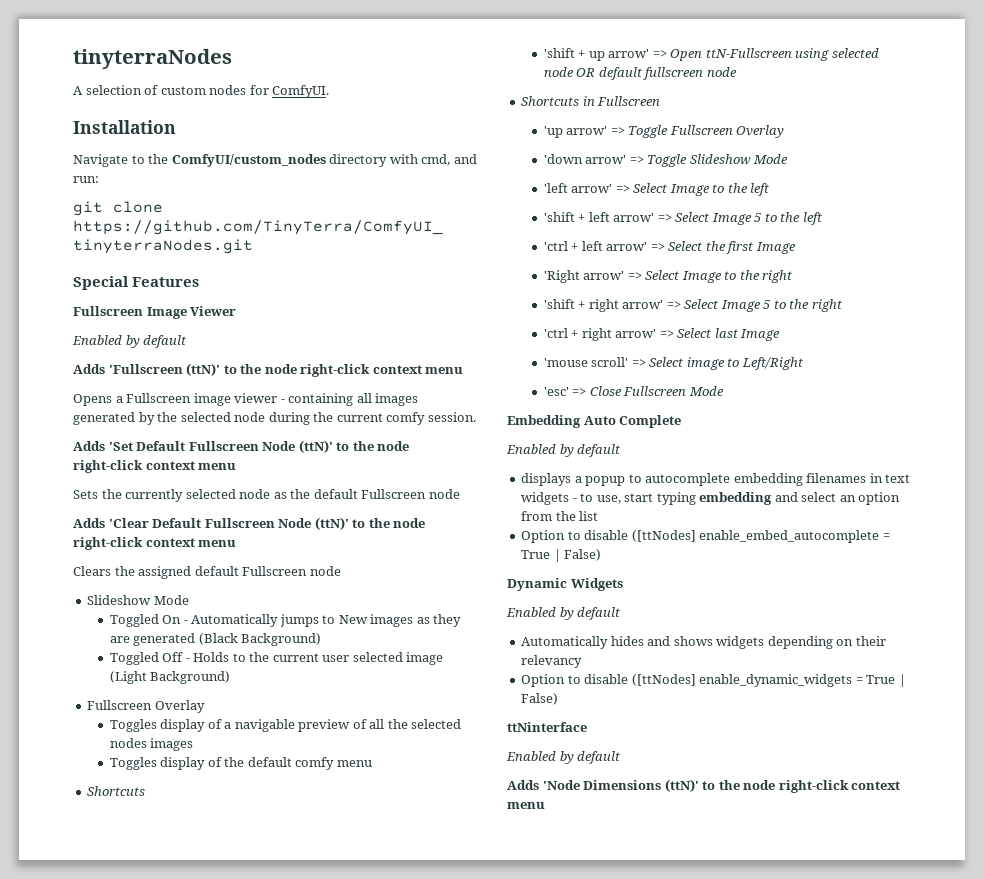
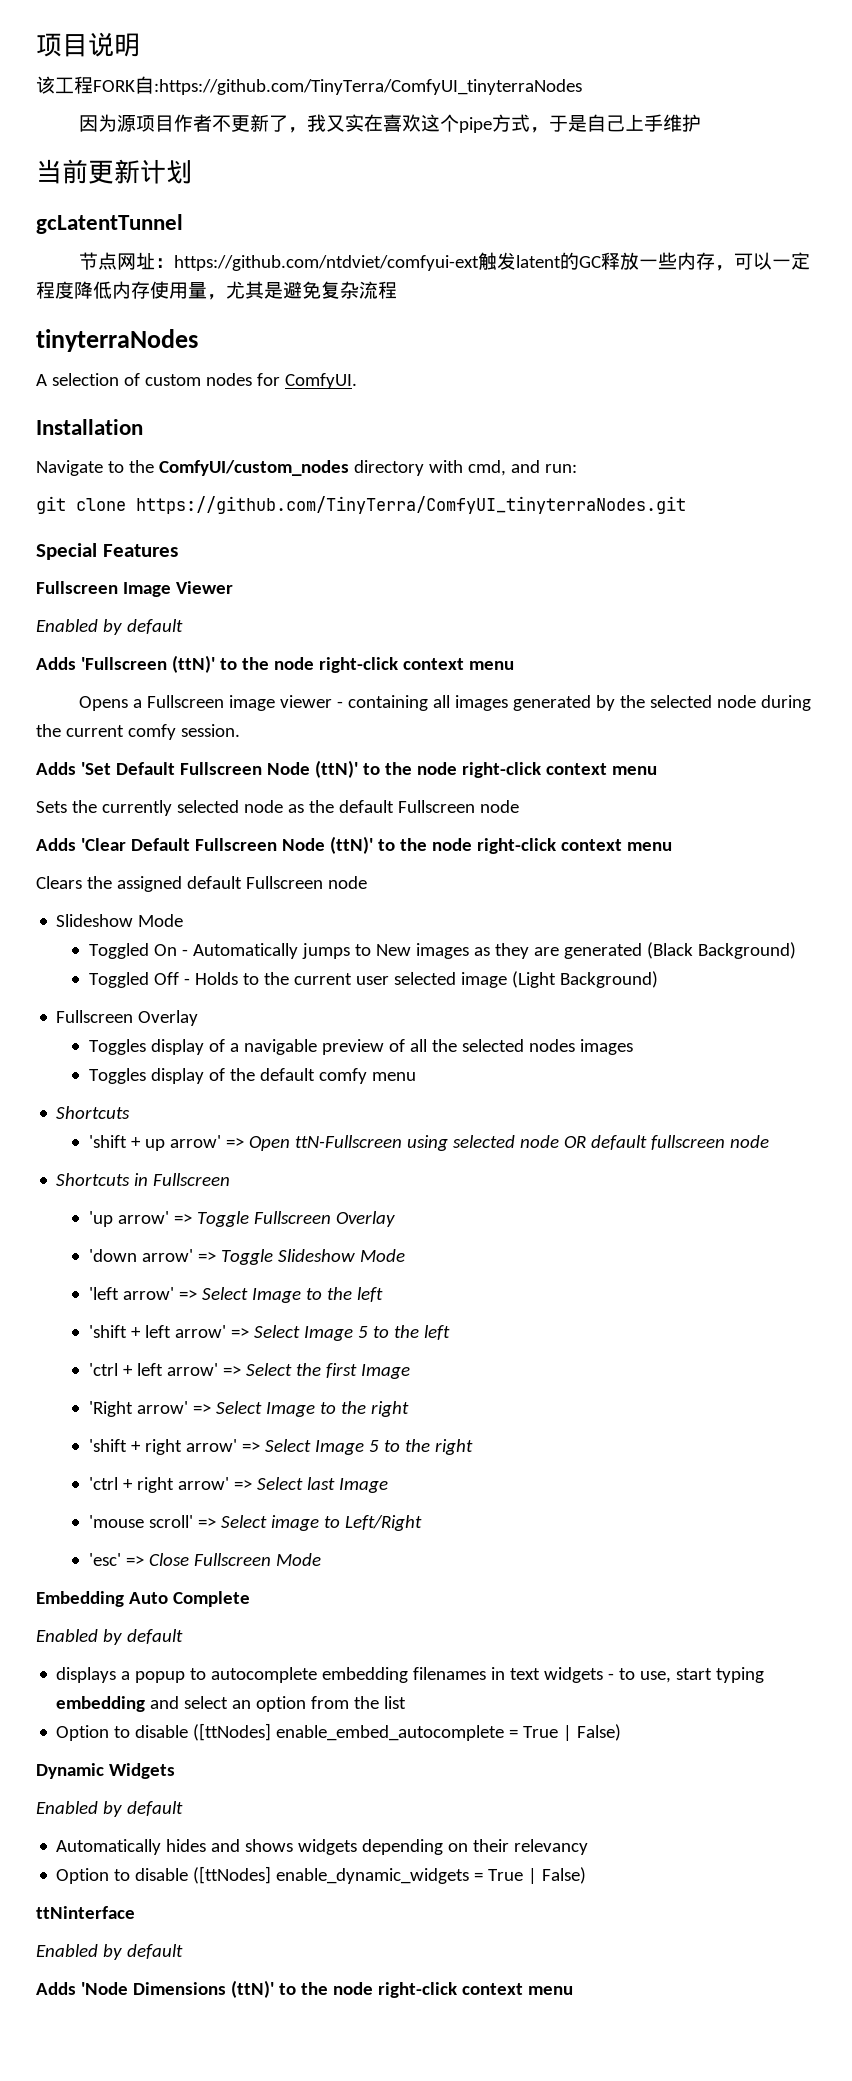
(73, 59) none -> [36,32,140,57] [36,76,582,95] [78,114,701,133] [36,159,192,184] [36,214,183,234] [78,252,810,271] [36,281,397,300] 项目说明 // 该工程FORK自:https://github.com/TinyTerra/ComfyUI_tinyterraNodes // 因为源项目作者不更新了，我又实在喜欢这个pipe方式，于是自己上手维护 // 当前更新计划 // gcLatentTunnel // 节点网址：https://github.com/ntdviet/comfyui-ext触发latent的GC释放一些内存，可以一定程度降低内存使用量，尤其是避免复杂流程 //

